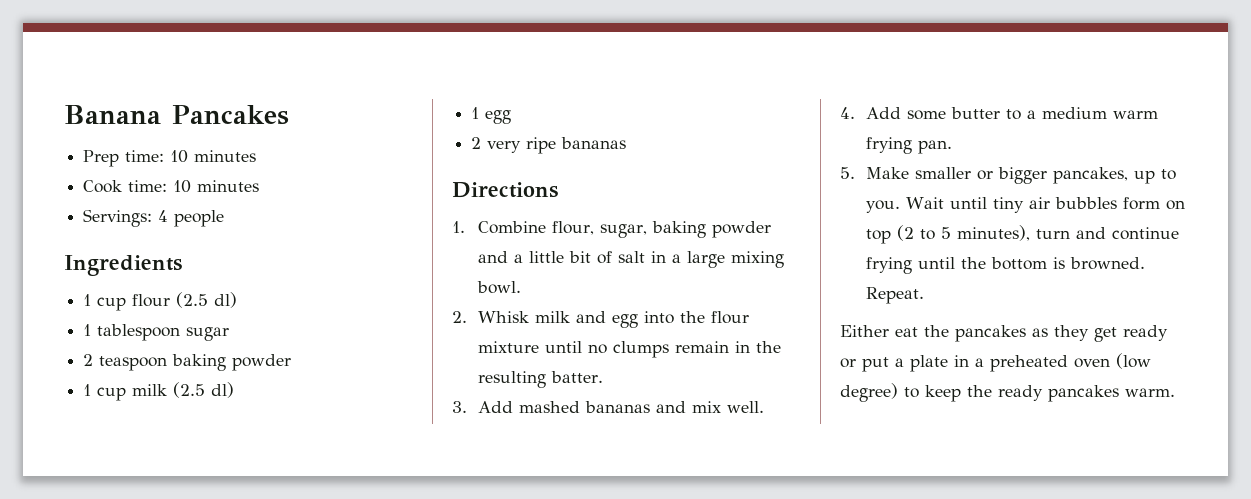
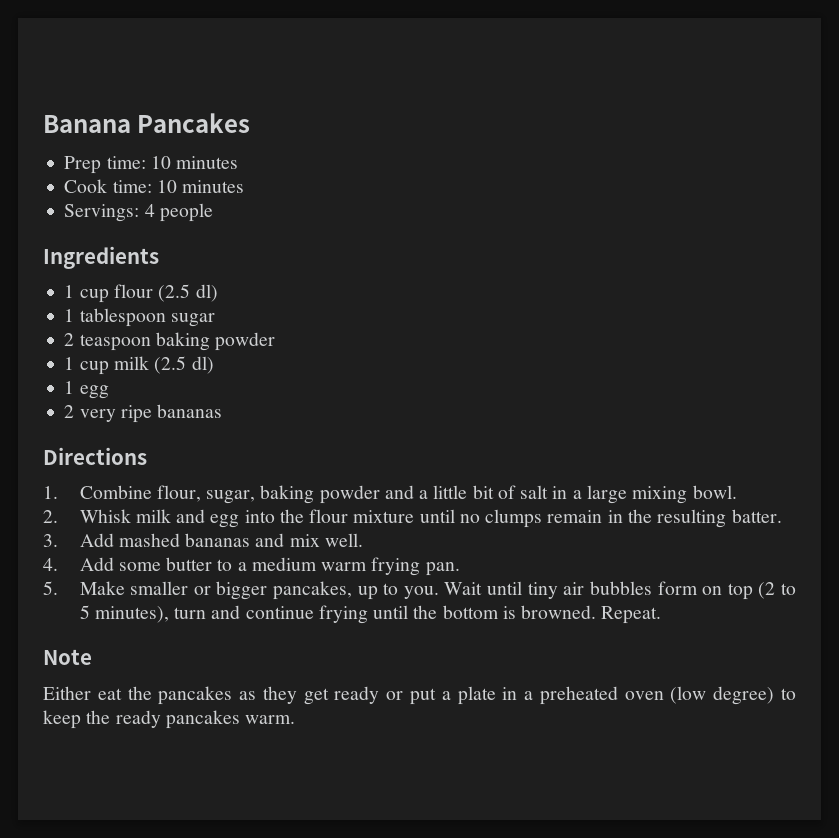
(925, 295) none -> [43,649,92,665] // Note

